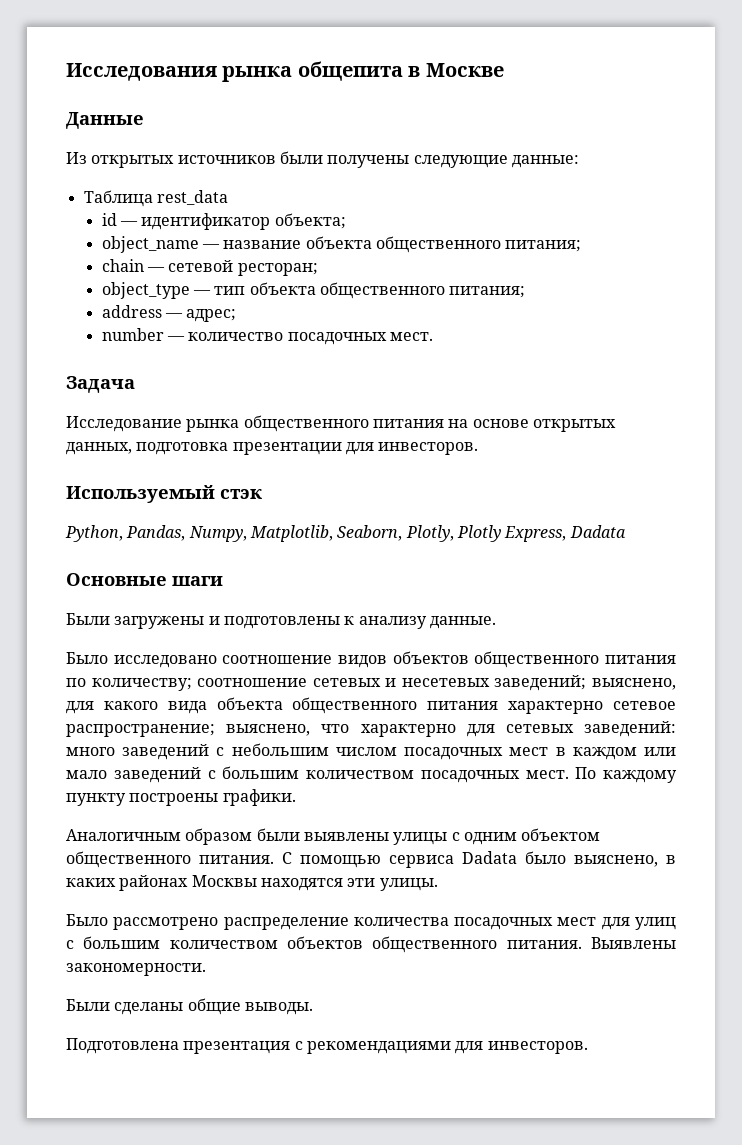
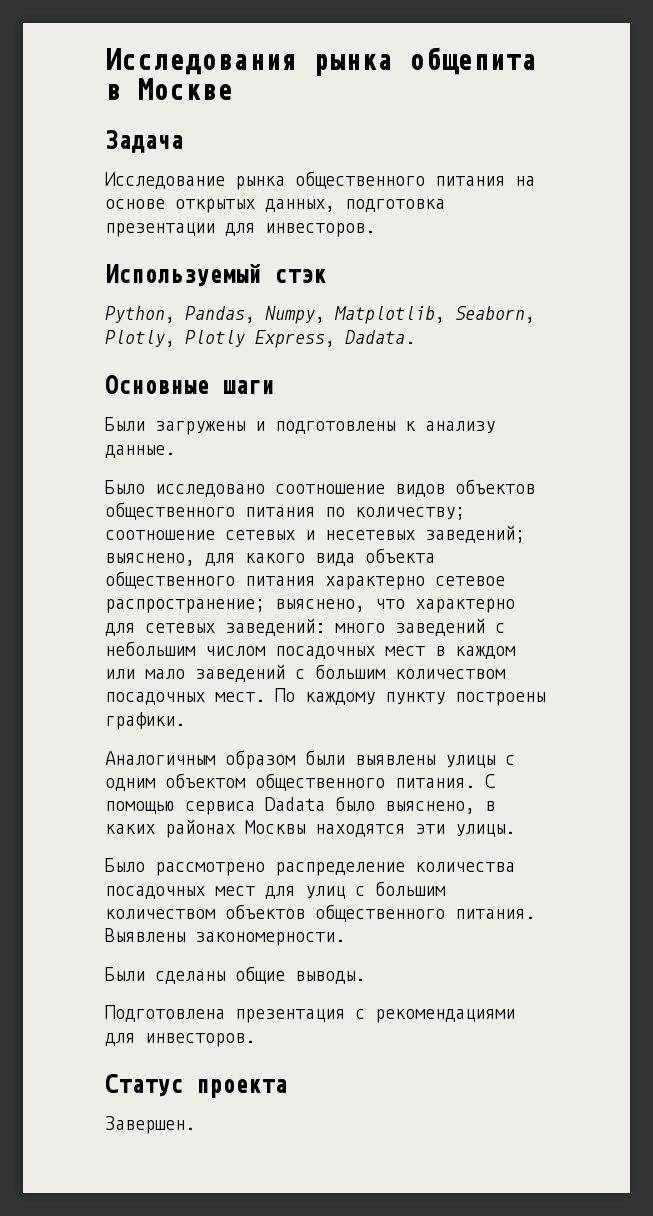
[66,112,144,129] [66,151,579,168] [83,190,228,207] [101,213,346,230] [101,236,582,253] [101,259,318,276] [101,282,526,299] [101,305,237,322] [101,328,433,345] // Данные // Из открытых источников были получены следующие данные: // Таблица rest_data // id — идентификатор объекта; // object_name — название объекта общественного питания; // chain — сетевой ресторан; // object_type — тип объекта общественного питания; // address — адрес; // number — количество посадочных мест. -> (233, 89) none
[569,525,626,538] Dadata -> [345,330,415,344] Dadata.
(588, 1047) none -> [105,1074,287,1098] [105,1116,195,1134] // Статус проекта // Завершен.

